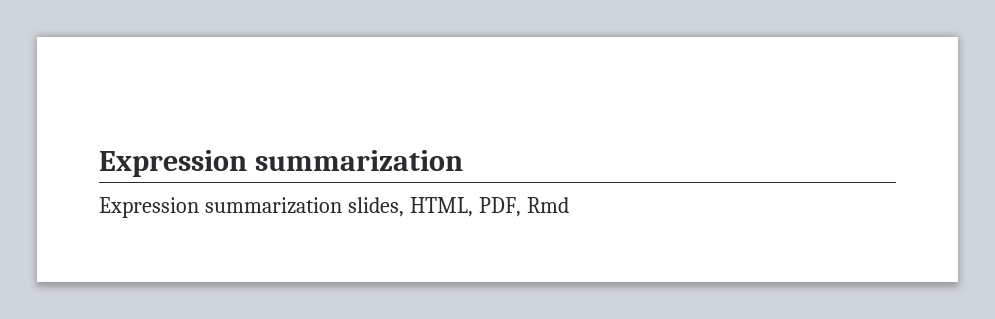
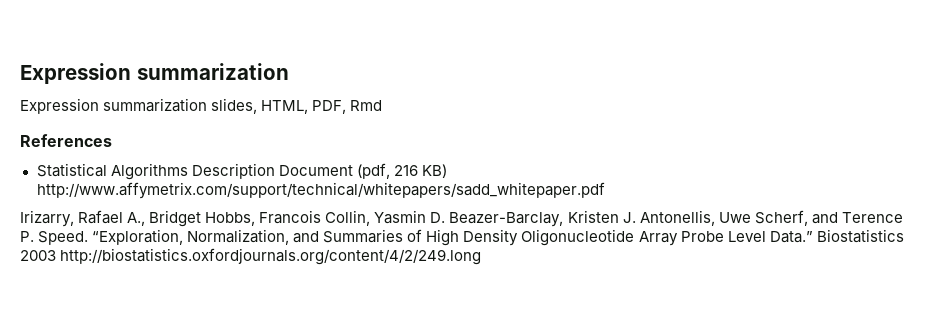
(569, 205) none -> [20,134,112,147] [36,163,447,180] [36,182,605,199] [20,210,903,227] [20,229,904,246] [20,248,482,265] // References // Statistical Algorithms Description Document (pdf, 216 KB) http://www.affymetrix.com/support/technical/whitepapers/sadd_whitepaper.pdf // Irizarry, Rafael A., Bridget Hobbs, Francois Collin, Yasmin D. Beazer-Barclay, Kristen J. Antonellis, Uwe Scherf, and Terence P. Speed. “Exploration, Normalization, and Summaries of High Density Oligonucleotide Array Probe Level Data.” Biostatistics 2003 http://biostatistics.oxfordjournals.org/content/4/2/249.long

